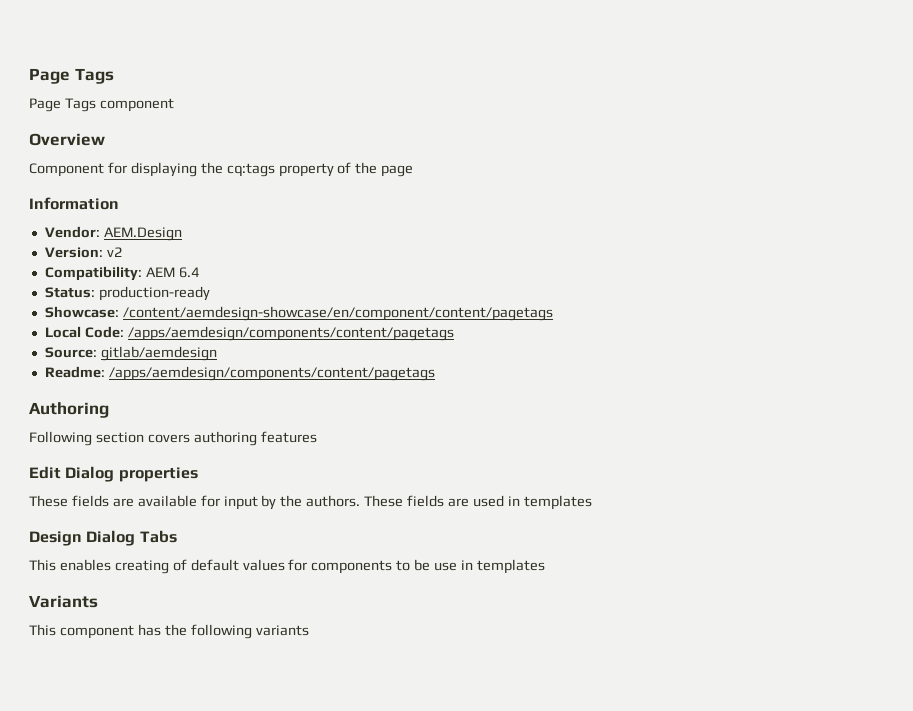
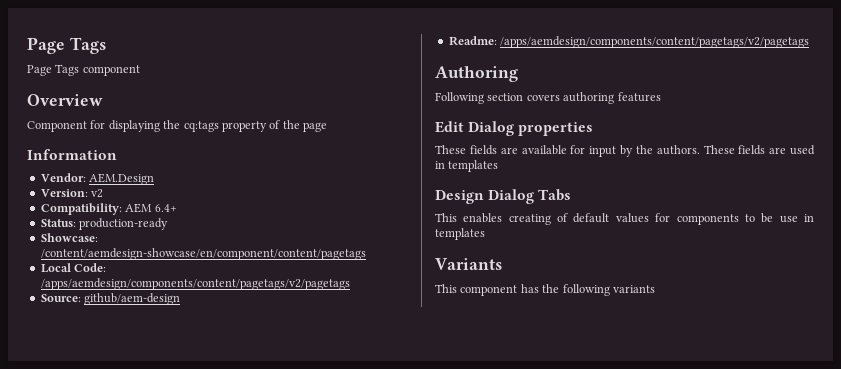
[178,267,199,278] 6.4 -> [154,204,177,212] 6.4+
[127,326,454,341] /apps/aemdesign/components/content/pagetags -> [40,278,350,290] /apps/aemdesign/components/content/pagetags/v2/pagetags
[100,346,217,361] gitlab/aemdesign -> [84,293,181,305] github/aem-design
[108,366,435,381] /apps/aemdesign/components/content/pagetags -> [500,36,810,48] /apps/aemdesign/components/content/pagetags/v2/pagetags

